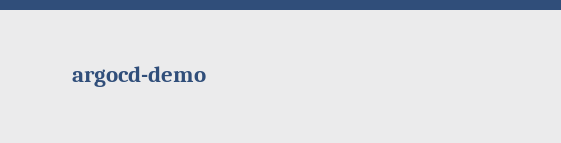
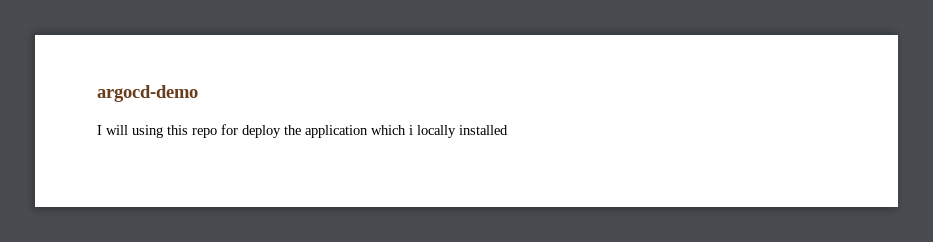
(206, 76) none -> [97,124,508,138] // I will using this repo for deploy the application which i locally installed

